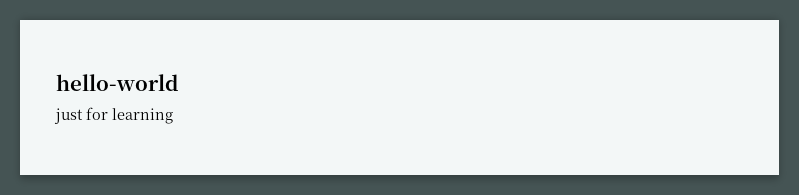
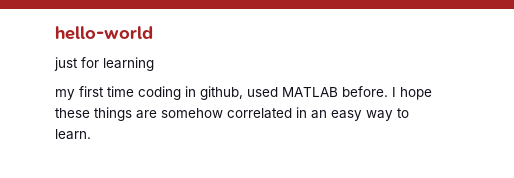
(173, 116) none -> [55,86,432,100] [55,107,409,121] [55,129,91,140] // my first time coding in github, used MATLAB before. I hope these things are somehow correlated in an easy way to learn.

